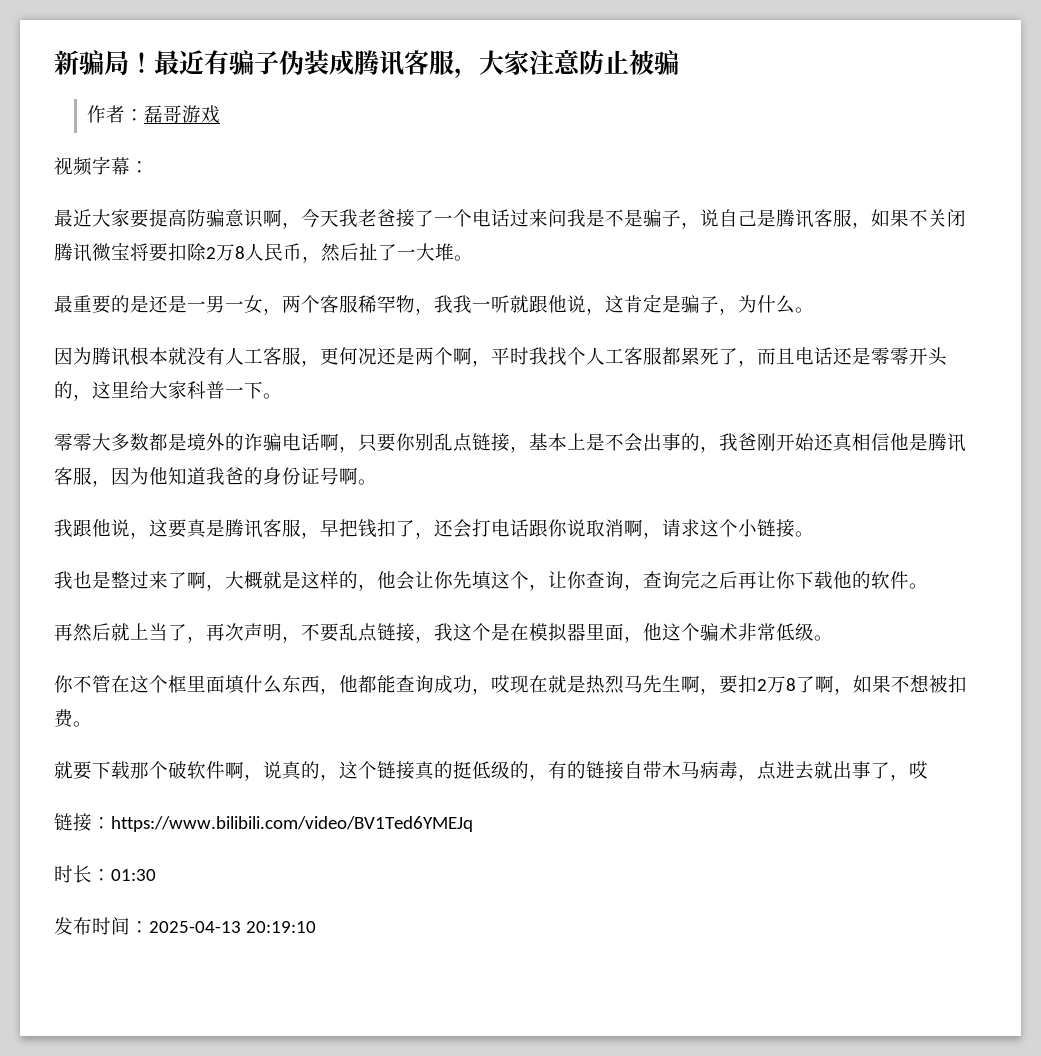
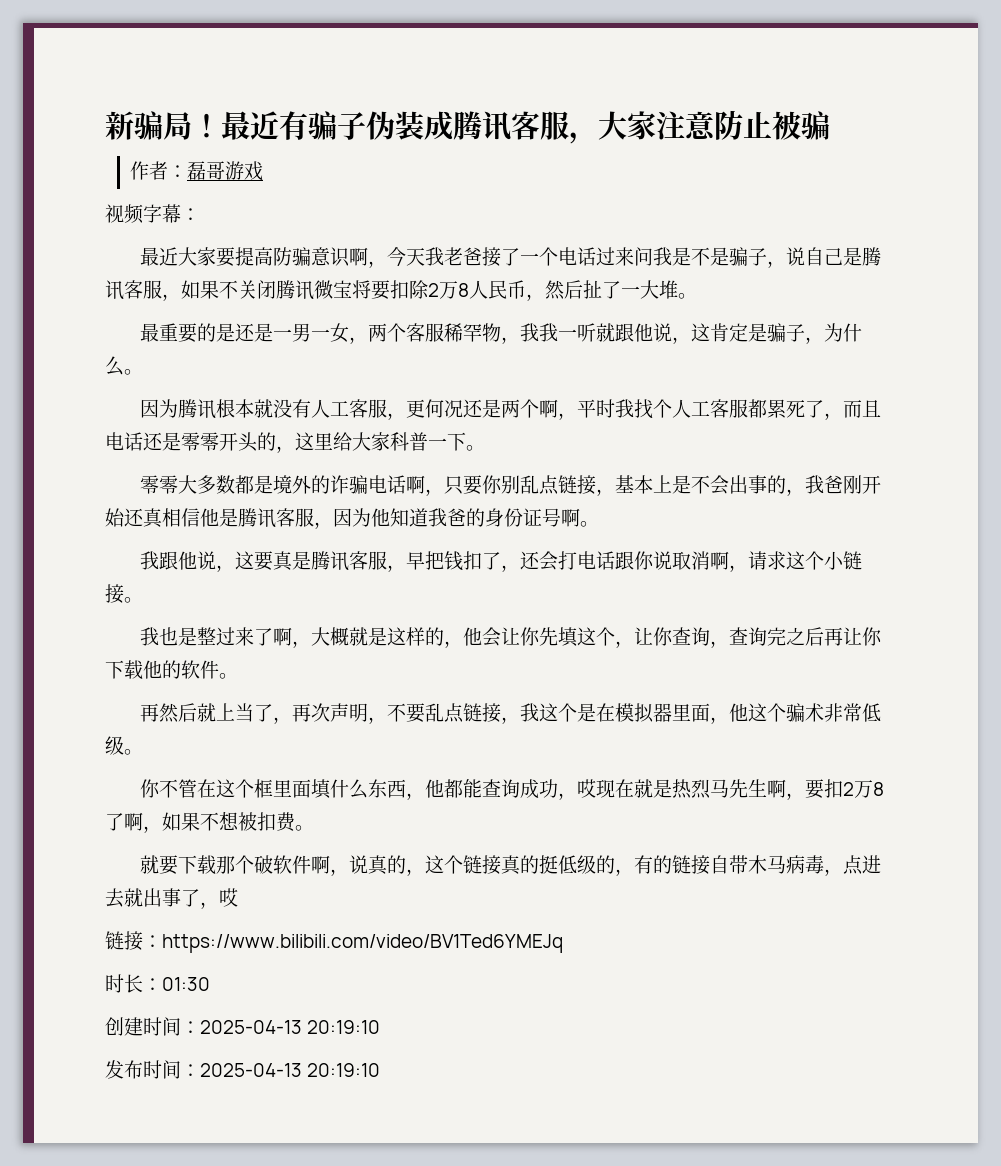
(156, 875) none -> [105,1017,381,1036] // 创建时间：2025-04-13 20:19:10

